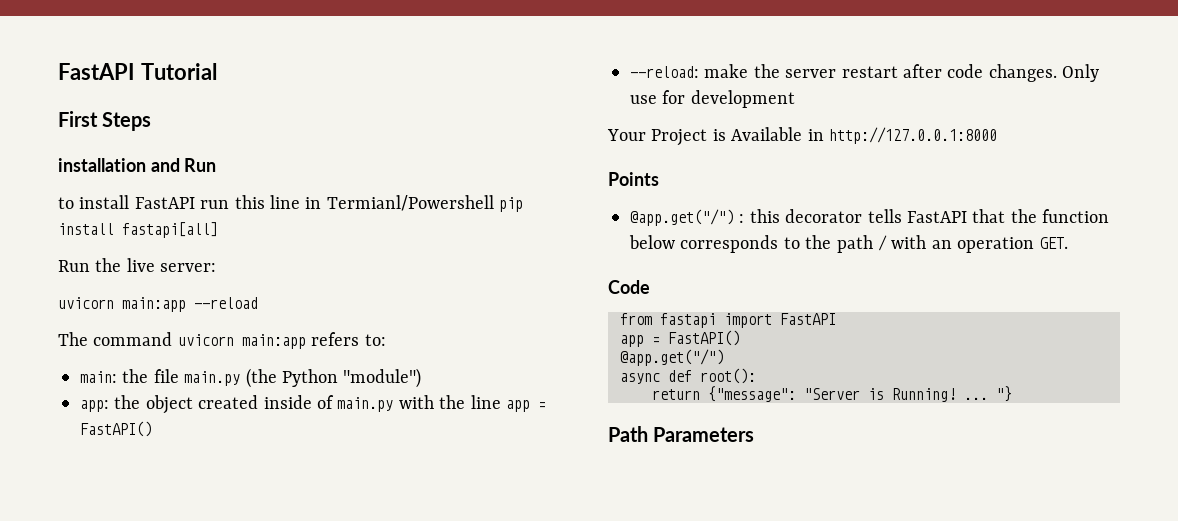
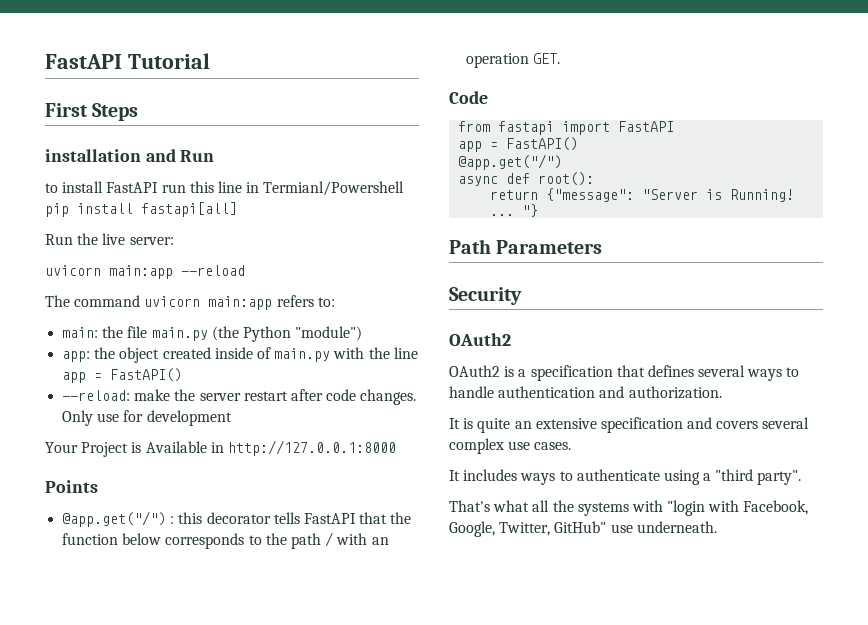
(755, 434) none -> [449,287,522,305] [449,333,511,346] [449,365,800,381] [449,386,722,399] [449,417,810,433] [449,438,572,454] [449,469,802,485] [449,500,809,516] [449,521,717,537] // Security // OAuth2 // OAuth2 is a specification that defines several ways to handle authentication and authorization. // It is quite an extensive specification and covers several complex use cases. // It includes ways to authenticate using a "third party". // That's what all the systems with "login with Facebook, Google, Twitter, GitHub" use underneath.

